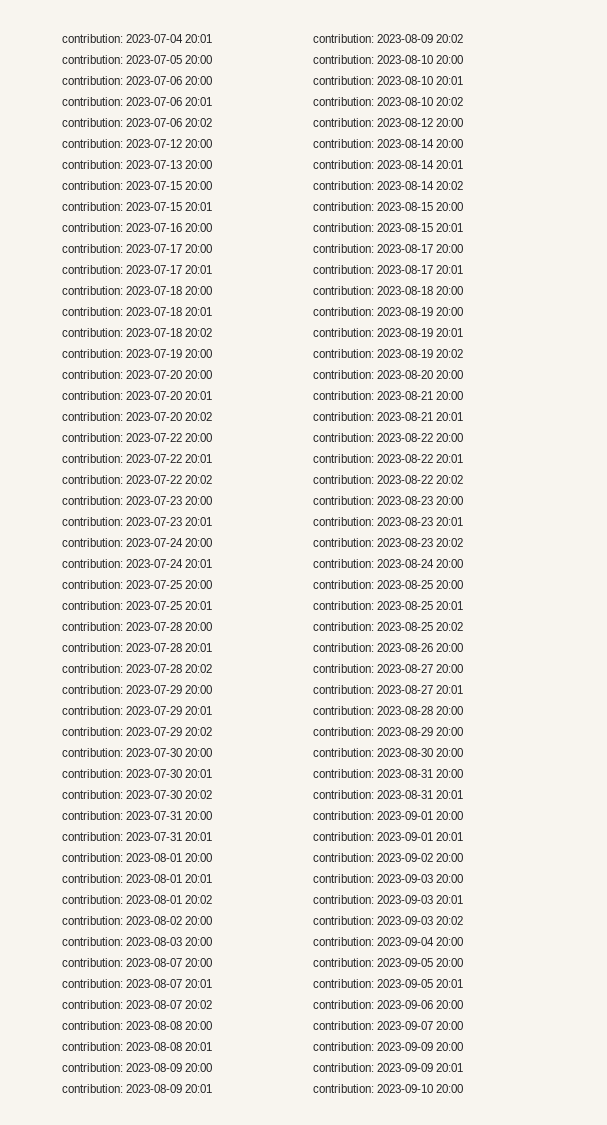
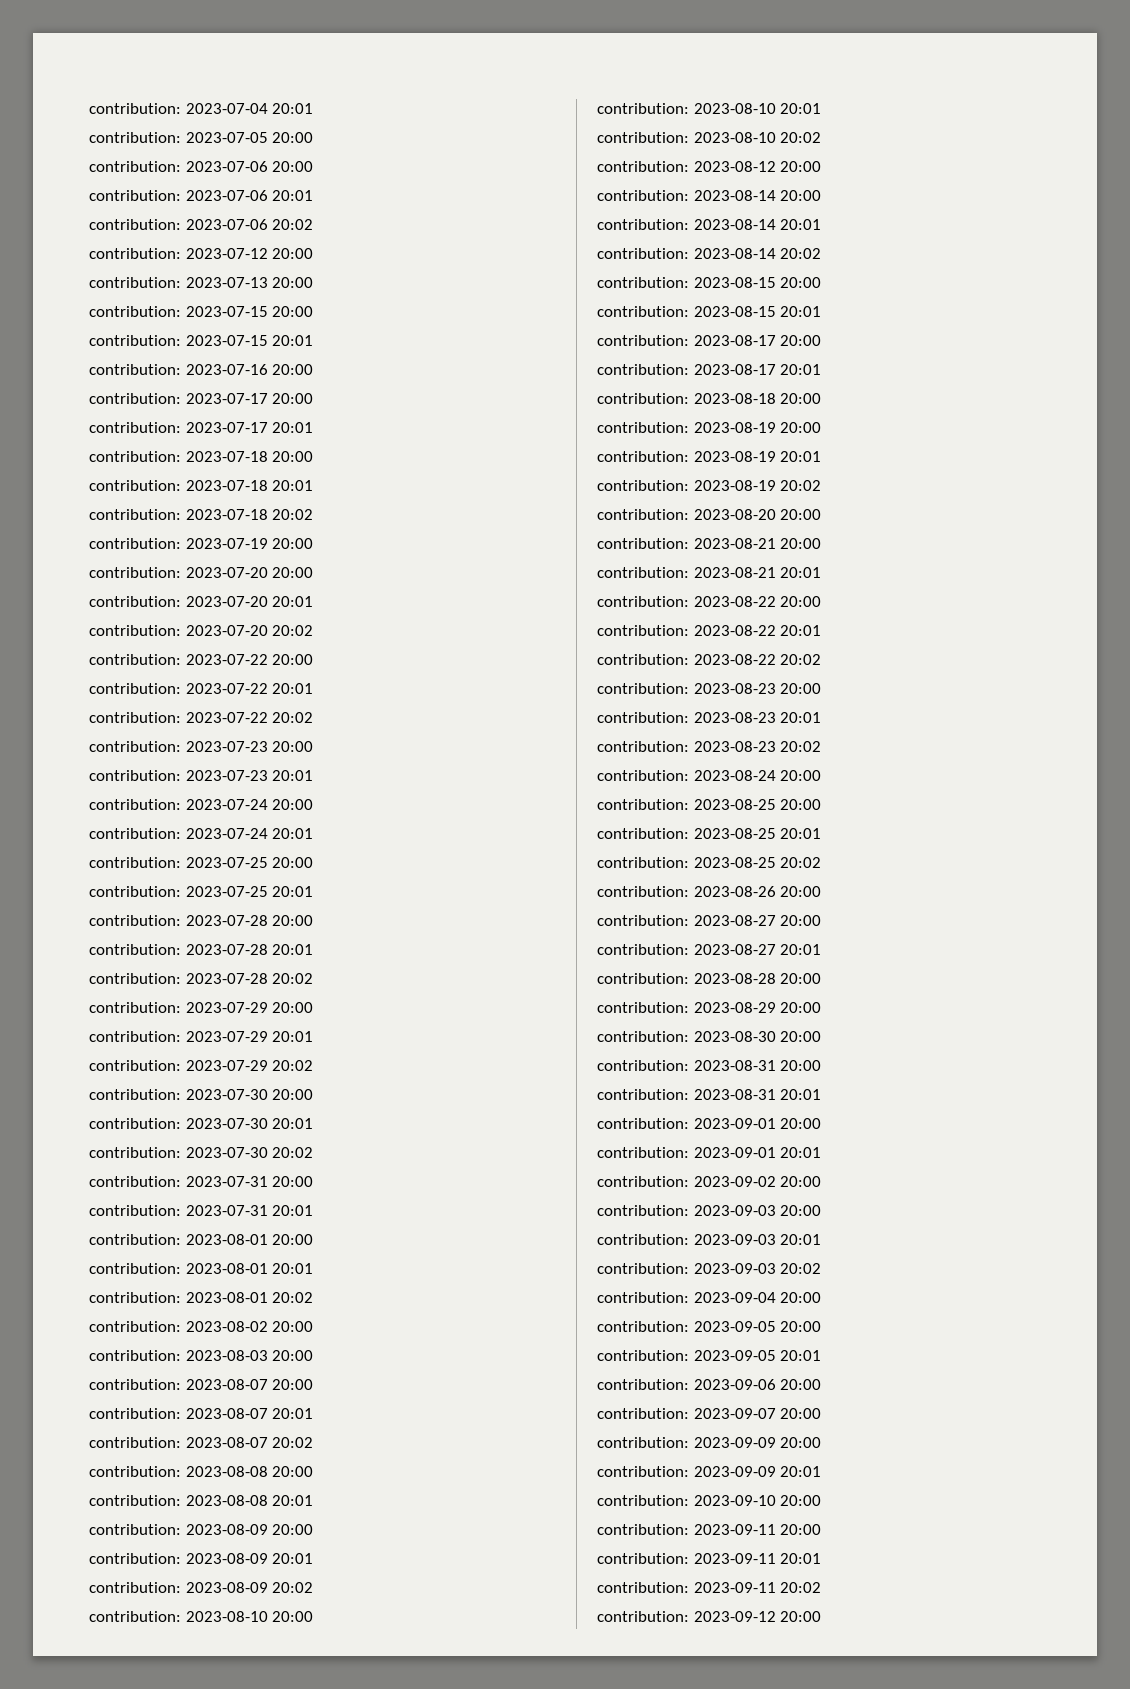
(464, 1088) none -> [597,1524,822,1535] [597,1553,822,1564] [597,1582,822,1593] [597,1611,822,1622] // contribution: 2023-09-11 20:00 // contribution: 2023-09-11 20:01 // contribution: 2023-09-11 20:02 // contribution: 2023-09-12 20:00

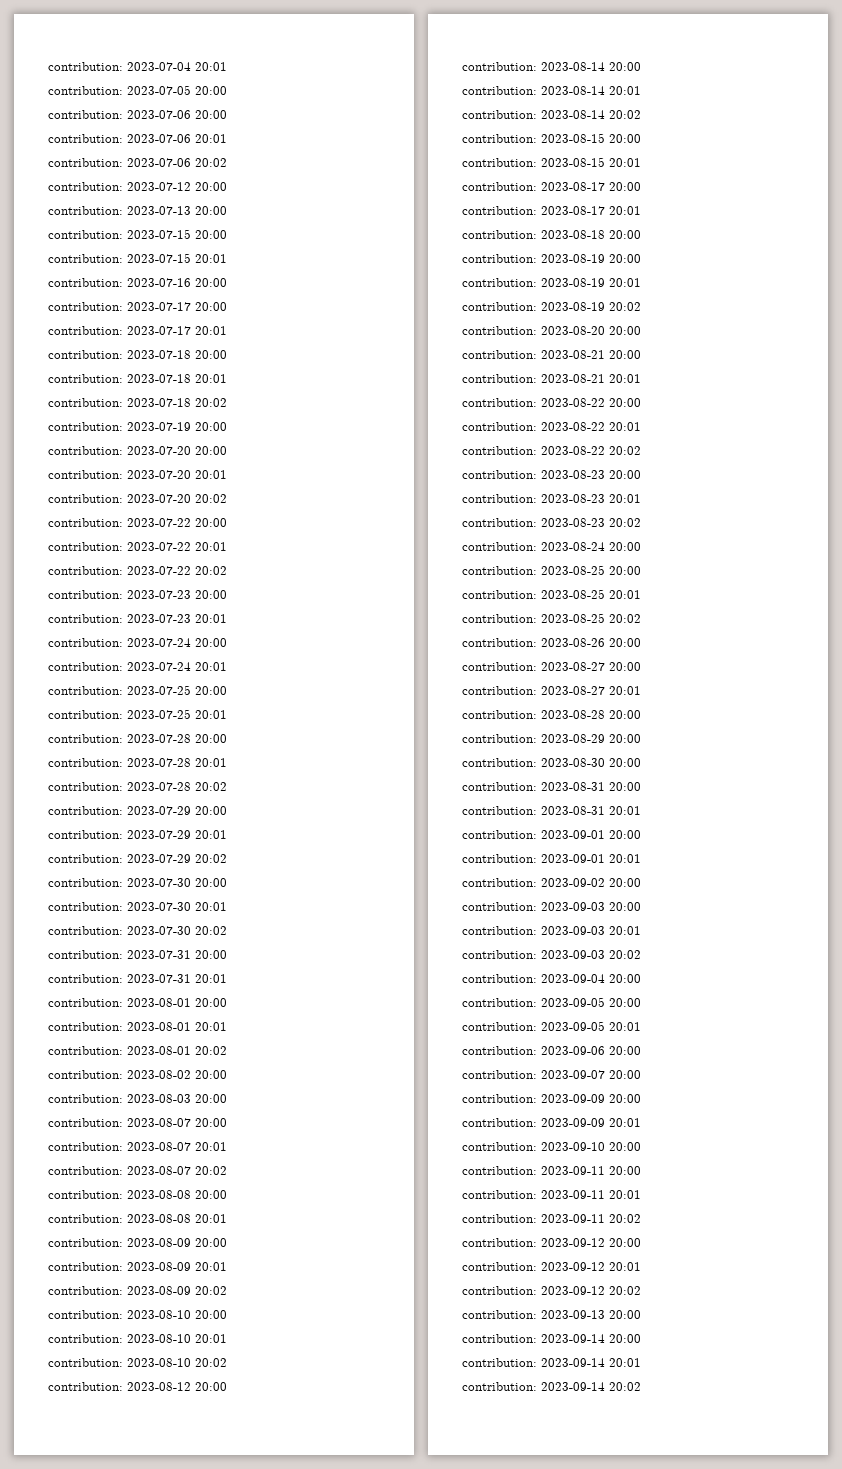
(822, 1616) none -> [462,1262,641,1271] [462,1286,641,1295] [462,1310,641,1319] [462,1334,641,1343] [462,1358,641,1367] [462,1382,641,1391] // contribution: 2023-09-12 20:01 // contribution: 2023-09-12 20:02 // contribution: 2023-09-13 20:00 // contribution: 2023-09-14 20:00 // contribution: 2023-09-14 20:01 // contribution: 2023-09-14 20:02

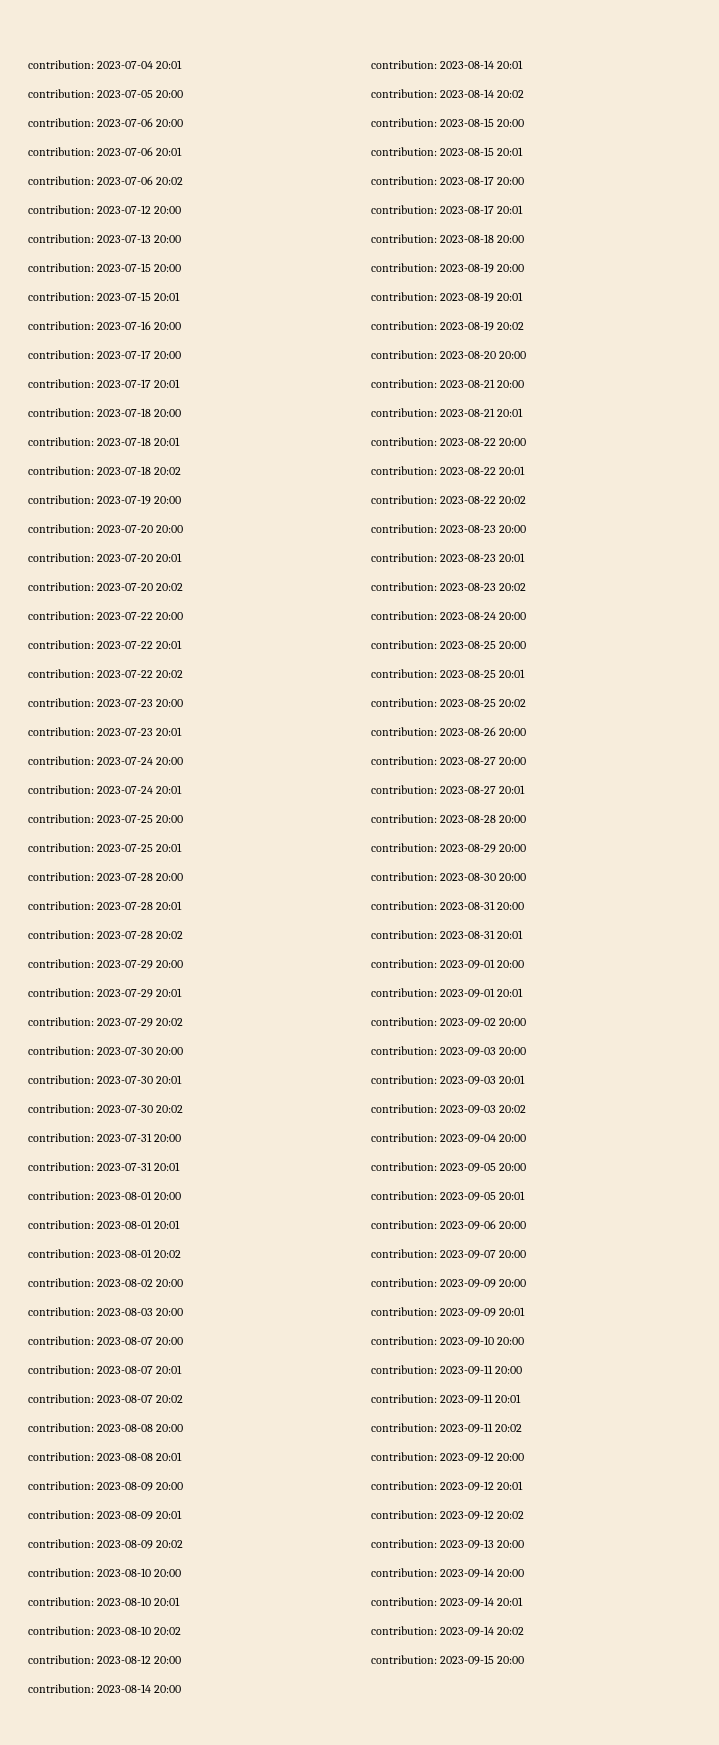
(641, 1386) none -> [371,1655,525,1665] // contribution: 2023-09-15 20:00

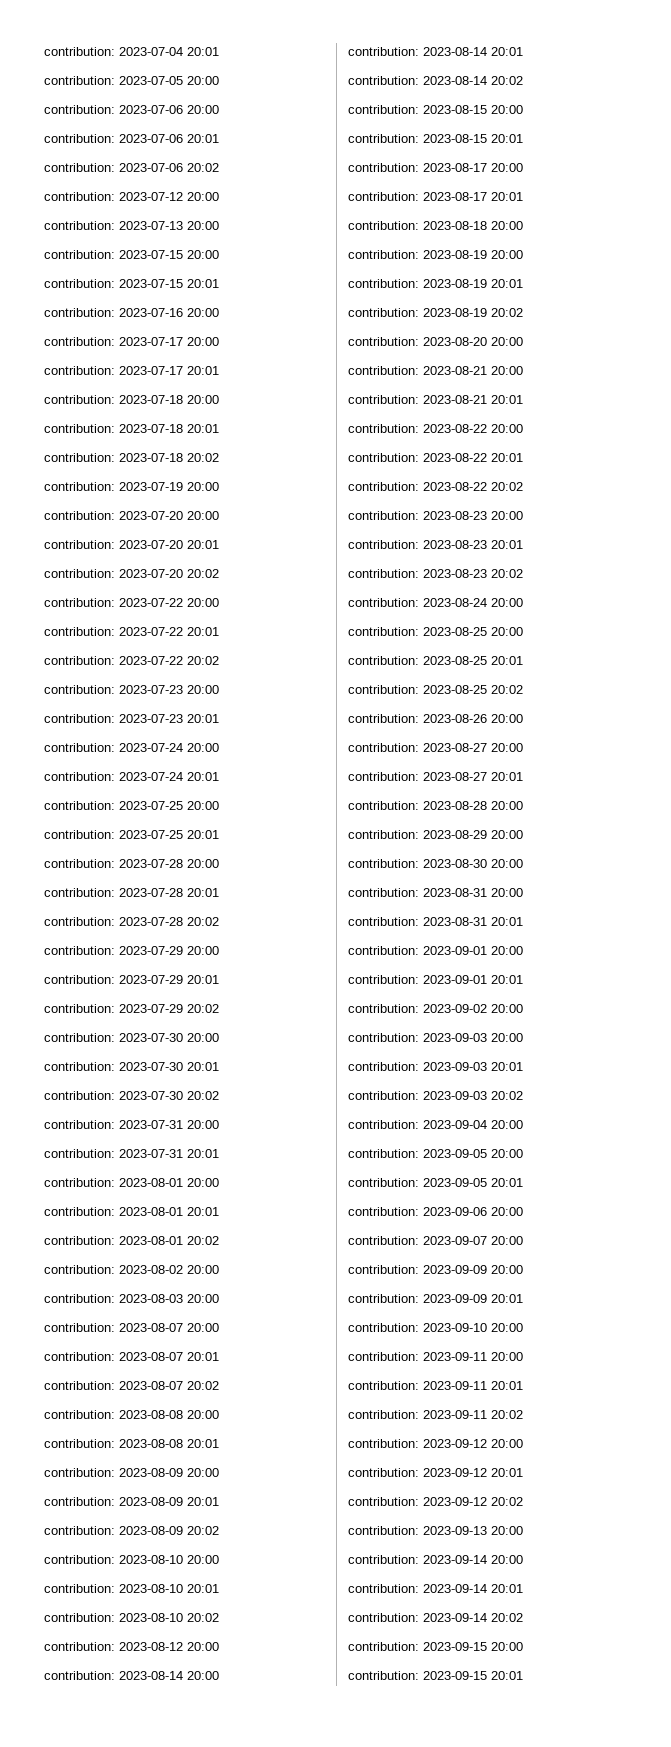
(525, 1660) none -> [348,1671,523,1680] // contribution: 2023-09-15 20:01

